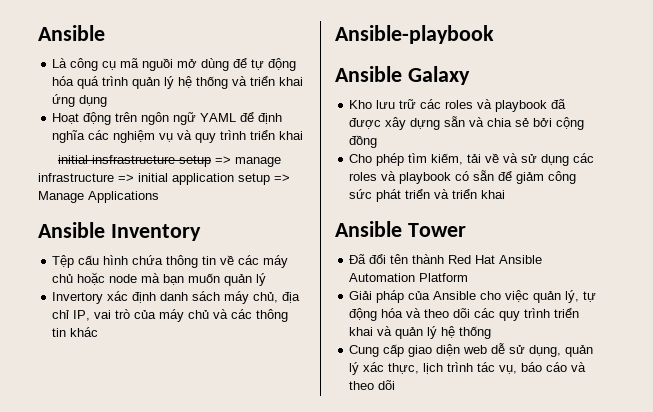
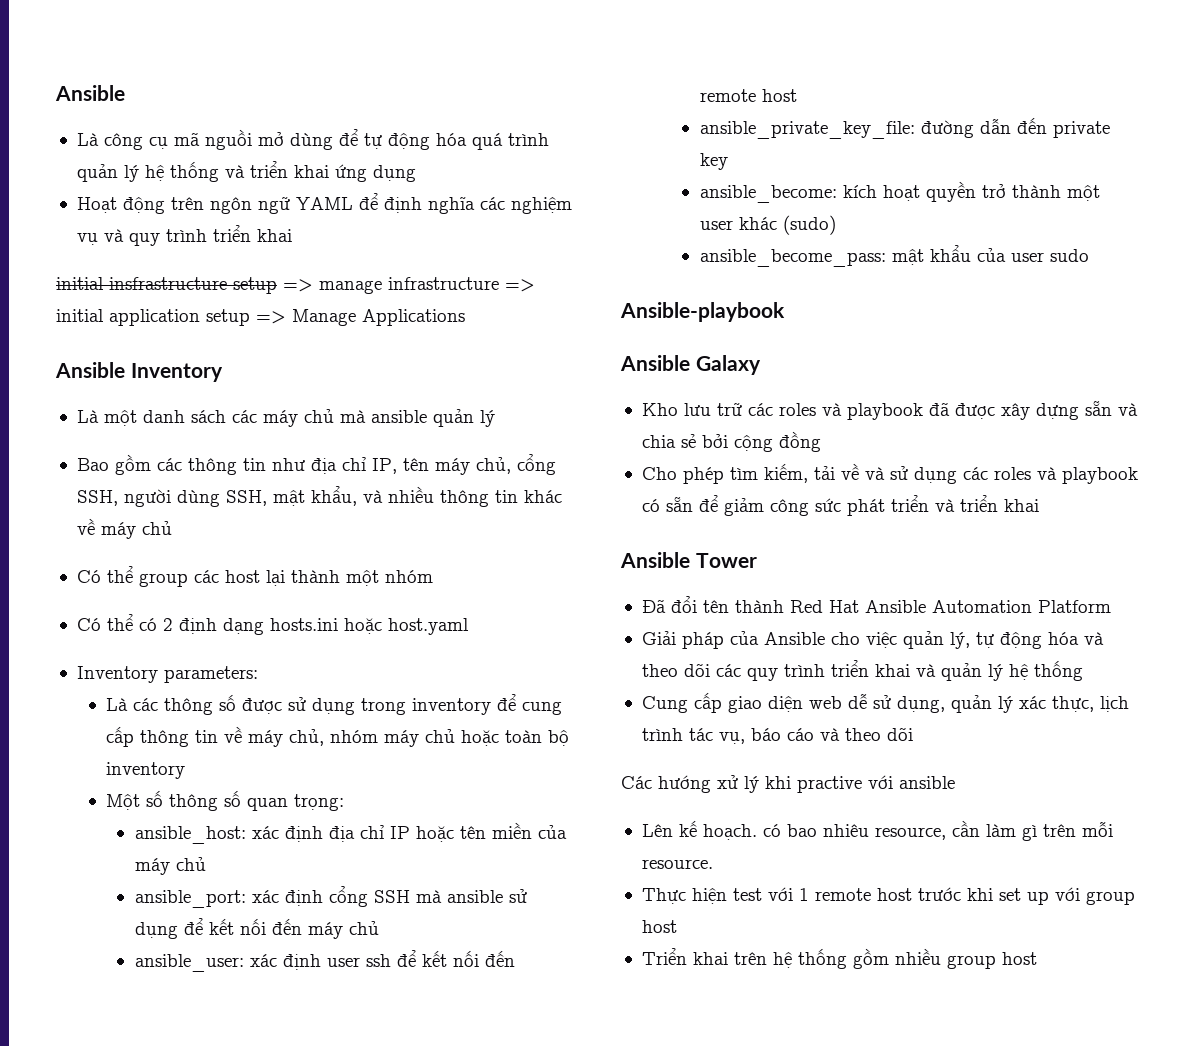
[52,255,289,268] [52,272,267,286] [52,291,301,304] [52,309,289,322] [52,327,99,337] Tệp cấu hình chứa thông tin về các máy chủ hoặc node mà bạn muốn quản lý // Invertory xác định danh sách máy chủ, địa chỉ IP, vai trò của máy chủ và các thông tin khác -> [76,409,495,427] [76,454,556,475] [76,486,562,507] [76,518,172,539] [76,566,433,587] [76,614,469,635] [76,666,258,683] [105,694,562,715] [105,726,569,747] [105,762,185,779] [105,790,344,811] [134,822,567,844] [134,857,206,875] [134,886,527,908] [134,918,379,939] [134,950,515,972] [699,89,797,102] [699,117,1110,139] [699,153,728,170] [699,181,1100,203] [699,215,836,235] [699,245,1089,267] Là một danh sách các máy chủ mà ansible quản lý // Bao gồm các thông tin như địa chỉ IP, tên máy chủ, cổng SSH, người dùng SSH, mật khẩu, và nhiều thông tin khác về máy chủ // Có thể group các host lại thành một nhóm // Có thể có 2 định dạng hosts.ini hoặc host.yaml // Inventory parameters: // Là các thông số được sử dụng trong inventory để cung cấp thông tin về máy chủ, nhóm máy chủ hoặc toàn bộ inventory // Một số thông số quan trọng: // ansible_host: xác định địa chỉ IP hoặc tên miền của máy chủ // ansible_port: xác định cổng SSH mà ansible sử dụng để kết nối đến máy chủ // ansible_user: xác định user ssh để kết nối đến remote host // ansible_private_key_file: đường dẫn đến private key // ansible_become: kích hoạt quyền trở thành một user khác (sudo) // ansible_become_pass: mật khẩu của user sudo
(396, 385) none -> [621,775,955,793] [641,820,1113,841] [641,859,713,869] [641,887,1135,905] [641,920,677,933] [641,948,1037,969] // Các hướng xử lý khi practive với ansible // Lên kế hoạch. có bao nhiêu resource, cần làm gì trên mỗi resource. // Thực hiện test với 1 remote host trước khi set up với group host // Triển khai trên hệ thống gồm nhiều group host

